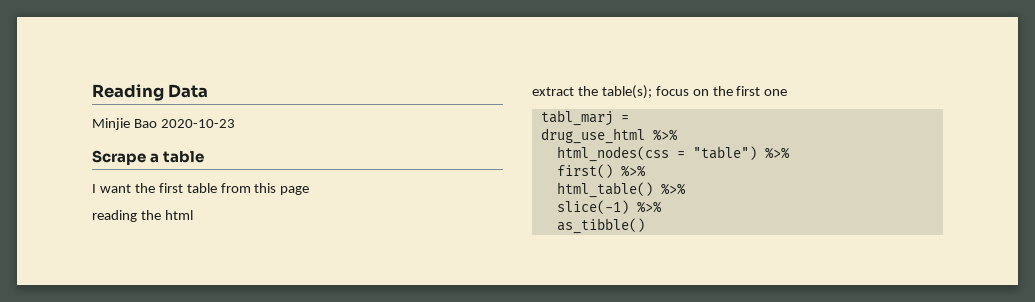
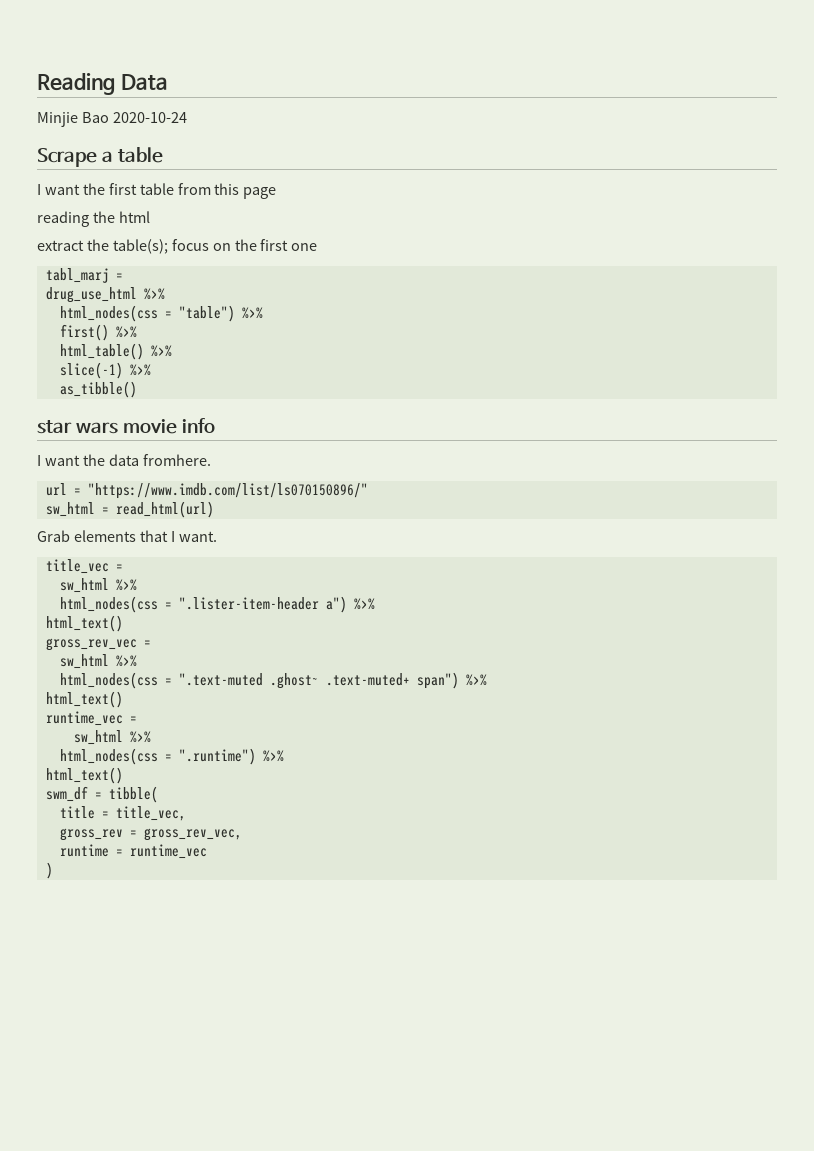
[160,119,235,128] 2020-10-23 -> [112,112,187,123] 2020-10-24
(645, 226) none -> [37,418,215,434] [37,454,211,466] [45,483,368,499] [45,501,214,518] [37,530,217,542] [45,559,123,574] [59,578,137,593] [59,596,375,613] [45,615,123,632] [45,638,151,651] [59,654,137,669] [59,672,487,689] [45,691,123,708] [45,711,137,726] [73,730,151,745] [59,748,284,765] [45,767,123,784] [45,786,158,803] [59,806,186,821] [59,828,242,841] [59,844,207,859] [45,862,53,879] // star wars movie info // I want the data fromhere. // url = "https://www.imdb.com/list/ls070150896/" // sw_html = read_html(url) // Grab elements that I want. // title_vec = // sw_html %>% // html_nodes(css = ".lister-item-header a") %>% // html_text() // gross_rev_vec = // sw_html %>% // html_nodes(css = ".text-muted .ghost~ .text-muted+ span") %>% // html_text() // runtime_vec = // sw_html %>% // html_nodes(css = ".runtime") %>% // html_text() // swm_df = tibble( // title = title_vec, // gross_rev = gross_rev_vec, // runtime = runtime_vec // )

